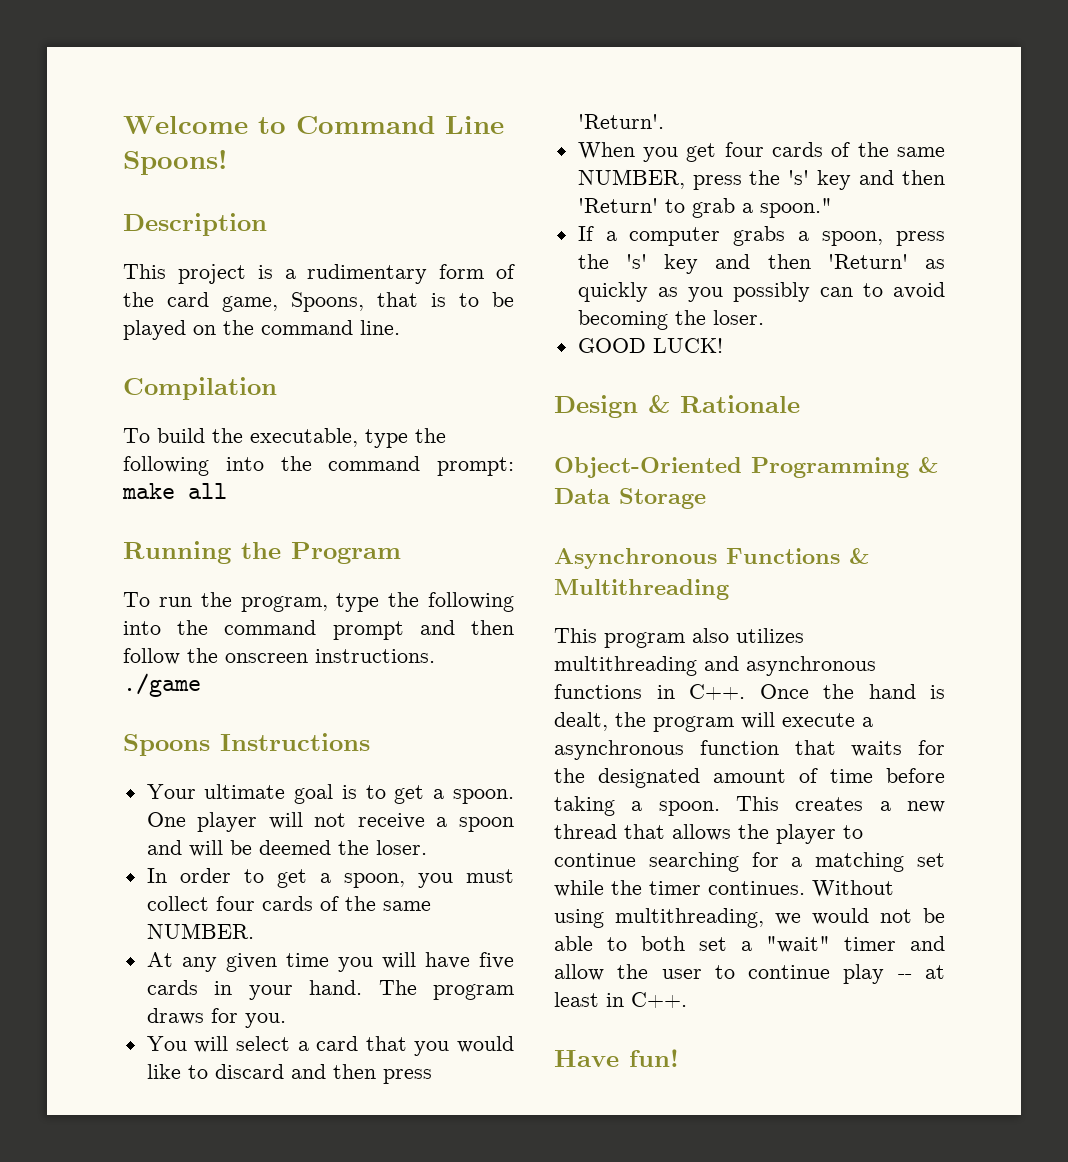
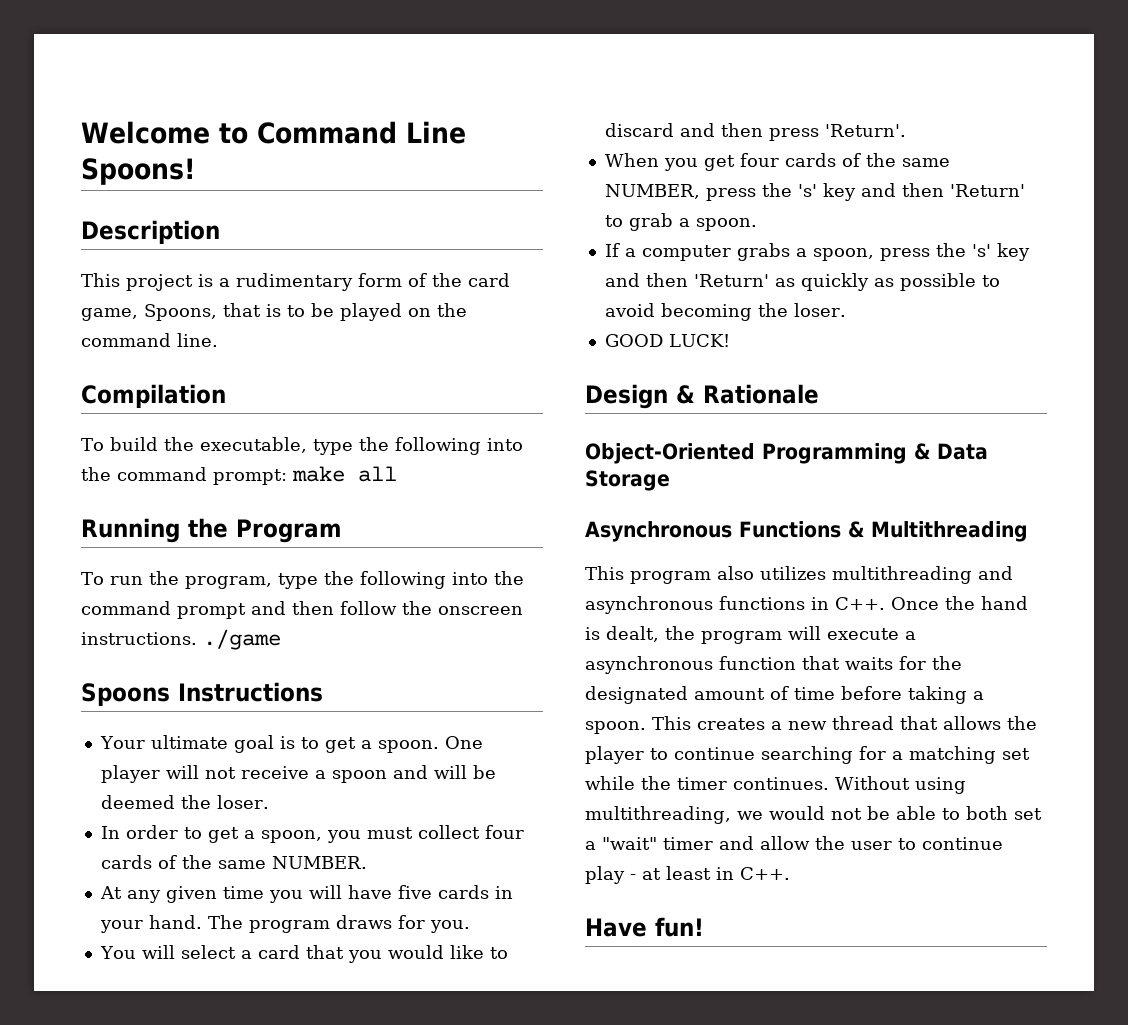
[759,198,832,218] spoon." -> [695,218,757,231] spoon.
[687,282,853,302] you possibly can -> [899,273,976,291] possible
[897,974,912,979] -- -> [630,874,636,880] -

